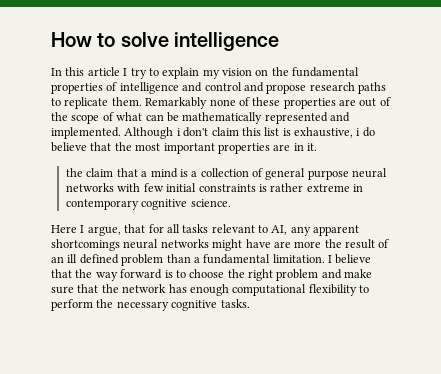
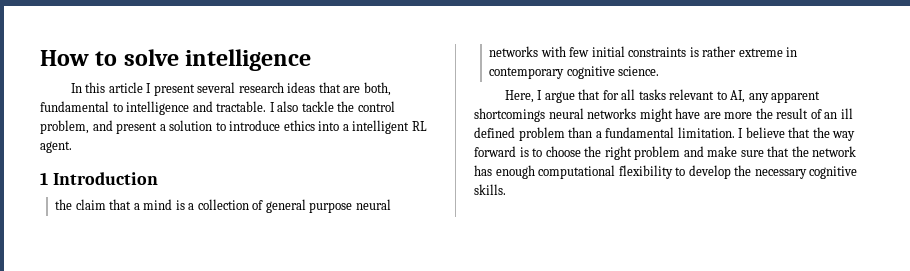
[130,67,360,79] [51,82,386,94] [51,97,391,109] [51,112,350,124] [51,127,375,139] [51,142,317,154] try to explain my vision on the fundamental properties of intelligence and control and propose research paths to replicate them. Remarkably none of these properties are out of the scope of what can be mathematically represented and implemented. Although i don't claim this list is exhaustive, i do believe that the most important properties are in it. -> [153,82,391,96] [40,101,395,115] [40,120,427,134] [40,141,72,153] [40,172,158,185] present several research ideas that are both, fundamental to intelligence and tractable. I also tackle the control problem, and present a solution to introduce ethics into a intelligent RL agent. // 1 Introduction
[51,225,121,236] Here I argue, -> [504,90,575,103] Here, I argue
[51,299,93,311] perform -> [688,165,731,179] develop
[220,299,250,308] tasks. -> [474,184,506,195] skills.

